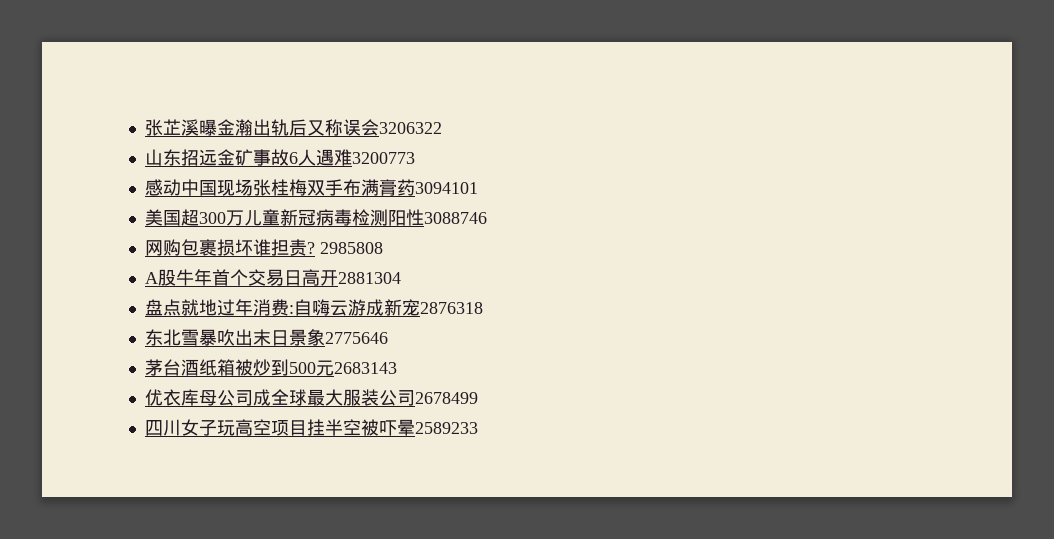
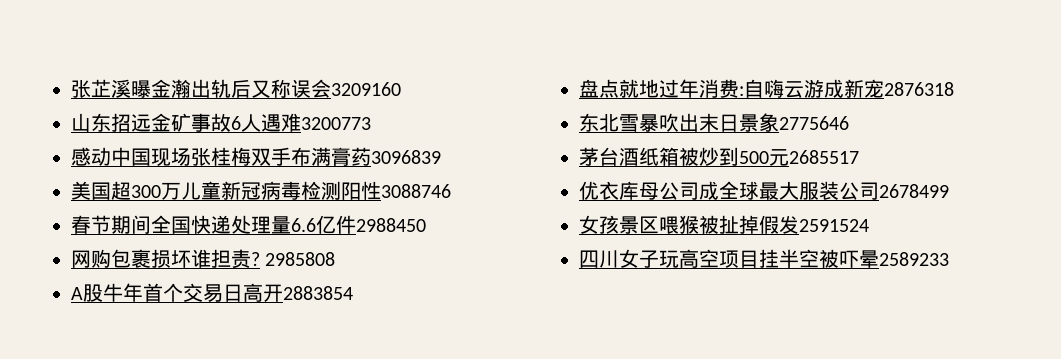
[378,122,442,134] 3206322 -> [331,82,401,96] 3209160
[414,182,478,194] 3094101 -> [371,150,441,164] 3096839
(487, 218) none -> [71,215,426,234] // 春节期间全国快递处理量6.6亿件2988450
[337,272,401,284] 2881304 -> [283,286,353,300] 2883854
[333,362,397,374] 2683143 -> [789,150,859,164] 2685517
(478, 398) none -> [579,215,869,234] // 女孩景区喂猴被扯掉假发2591524

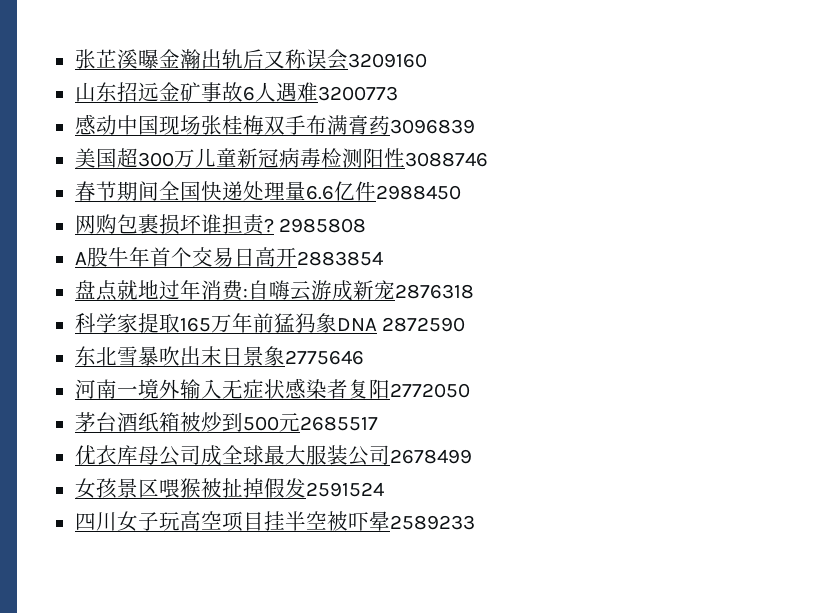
(954, 89) none -> [74,313,466,333] // 科学家提取165万年前猛犸象DNA 2872590
(849, 123) none -> [74,378,470,399] // 河南一境外输入无症状感染者复阳2772050

